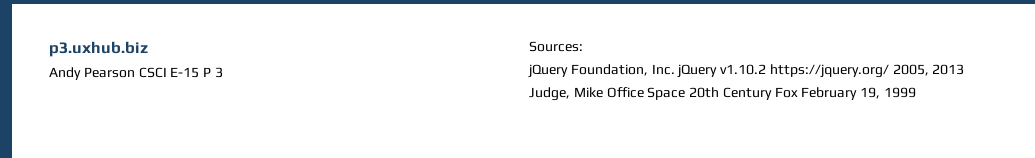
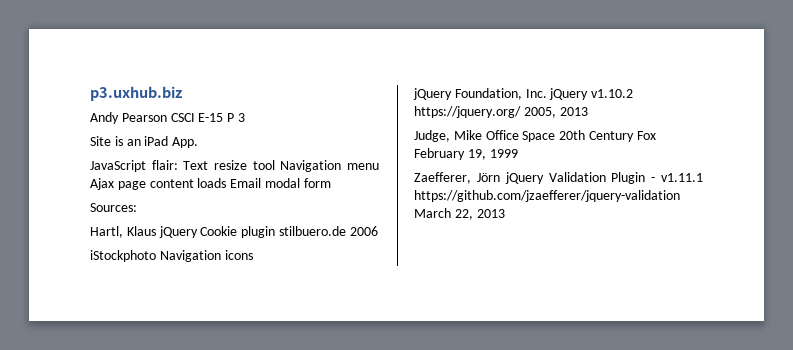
[529,41,583,52] Sources: -> [90,136,199,148] [90,160,379,172] [90,178,331,190] [90,203,137,212] [90,226,378,238] [90,250,253,262] Site is an iPad App. // JavaScript flair: Text resize tool Navigation menu Ajax page content loads Email modal form // Sources: // Hartl, Klaus jQuery Cookie plugin stilbuero.de 2006 // iStockphoto Navigation icons
(917, 92) none -> [414,172,703,184] [414,190,680,202] [414,208,505,220] // Zaefferer, Jörn jQuery Validation Plugin - v1.11.1 https://github.com/jzaefferer/jquery-validation March 22, 2013

